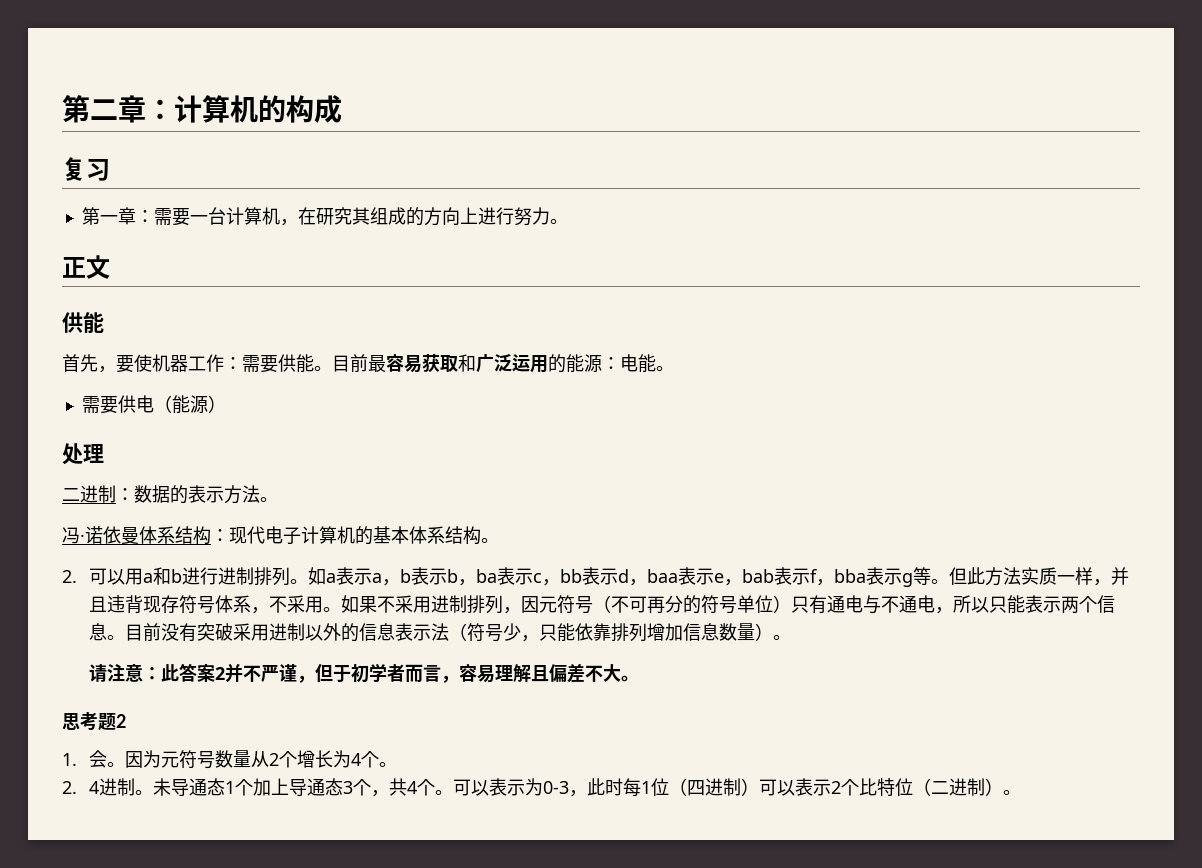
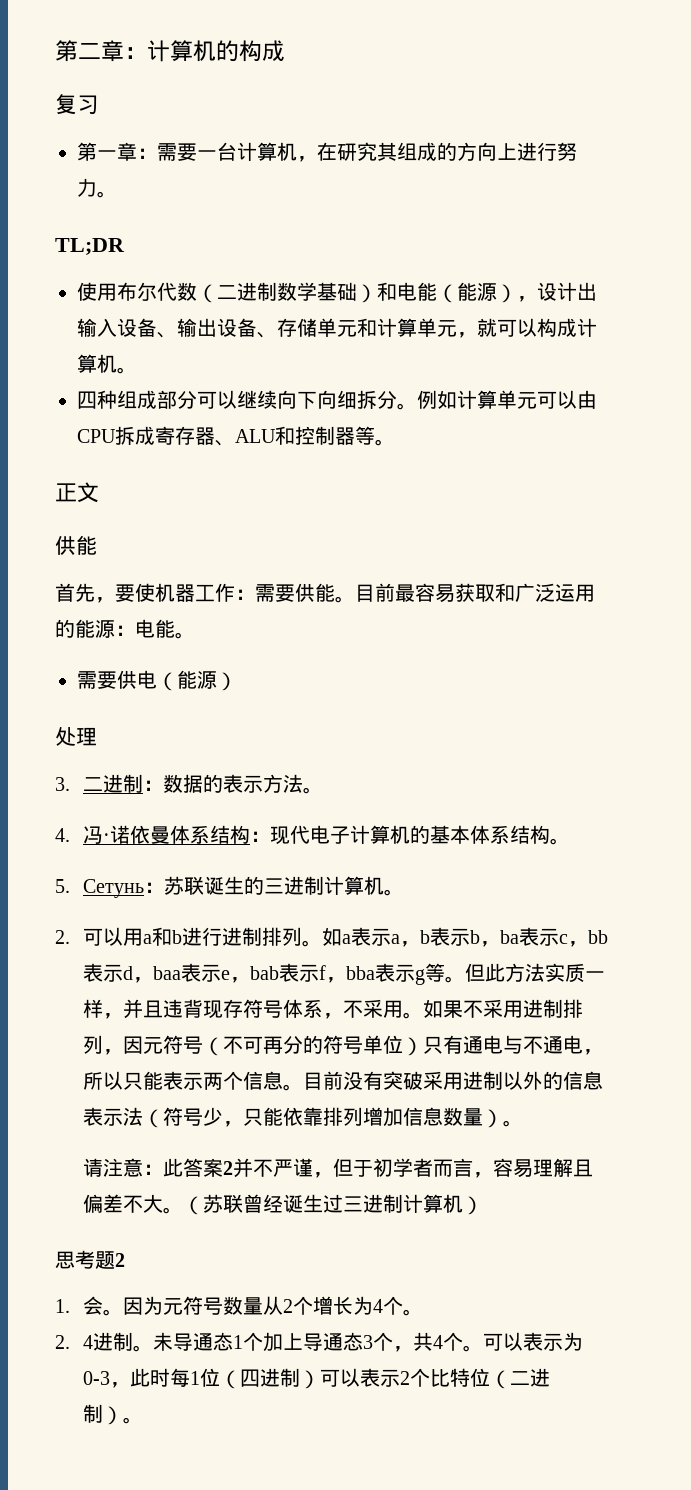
(568, 221) none -> [55,238,125,255] [77,282,597,303] [77,318,597,338] [77,354,137,374] [77,390,597,410] [77,426,395,446] // TL;DR // 使用布尔代数（二进制数学基础）和电能（能源），设计出输入设备、输出设备、存储单元和计算单元，就可以构成计算机。 // 四种组成部分可以继续向下向细拆分。例如计算单元可以由CPU拆成寄存器、ALU和控制器等。
(104, 453) none -> [55,777,70,791] 3.
(278, 499) none -> [55,828,70,842] 4.
(499, 540) none -> [55,876,405,898] // 5. Сетунь：苏联诞生的三进制计算机。
(640, 678) none -> [183,1194,484,1215] （苏联曾经诞生过三进制计算机）

